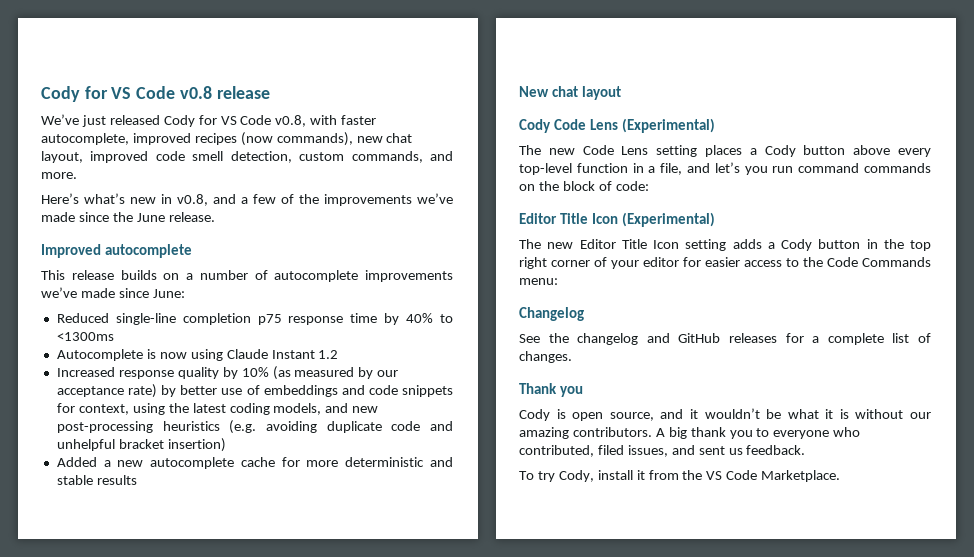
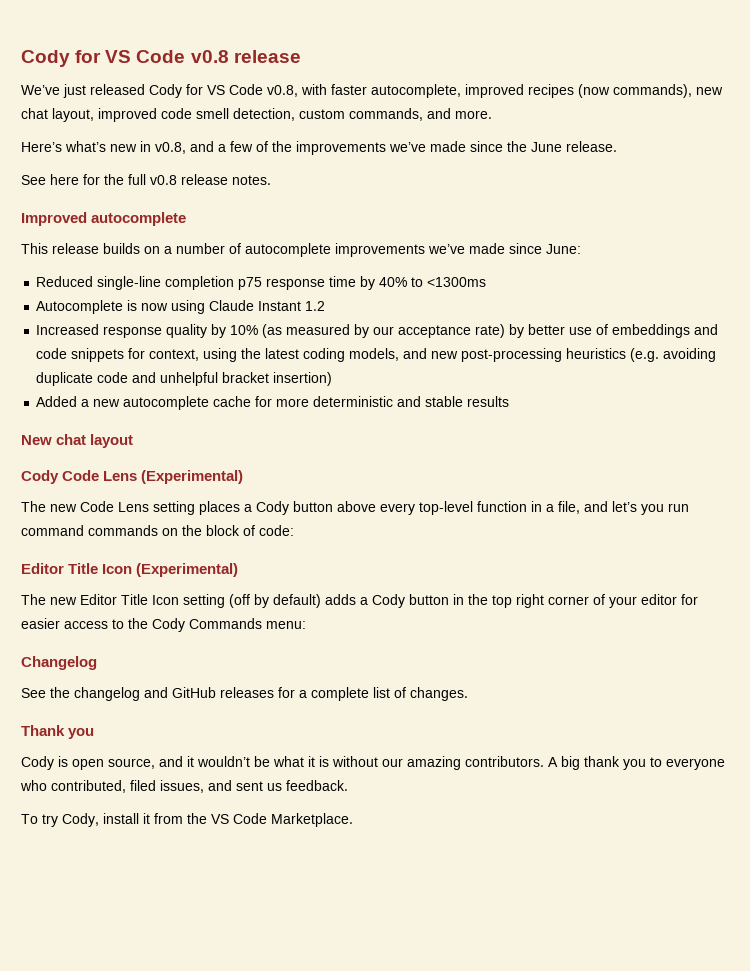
(215, 217) none -> [21,174,271,185] // See here for the full v0.8 release notes.
(727, 245) none -> [229,594,321,608] (off by default)
[827,257,858,267] Code -> [152,618,185,632] Cody

